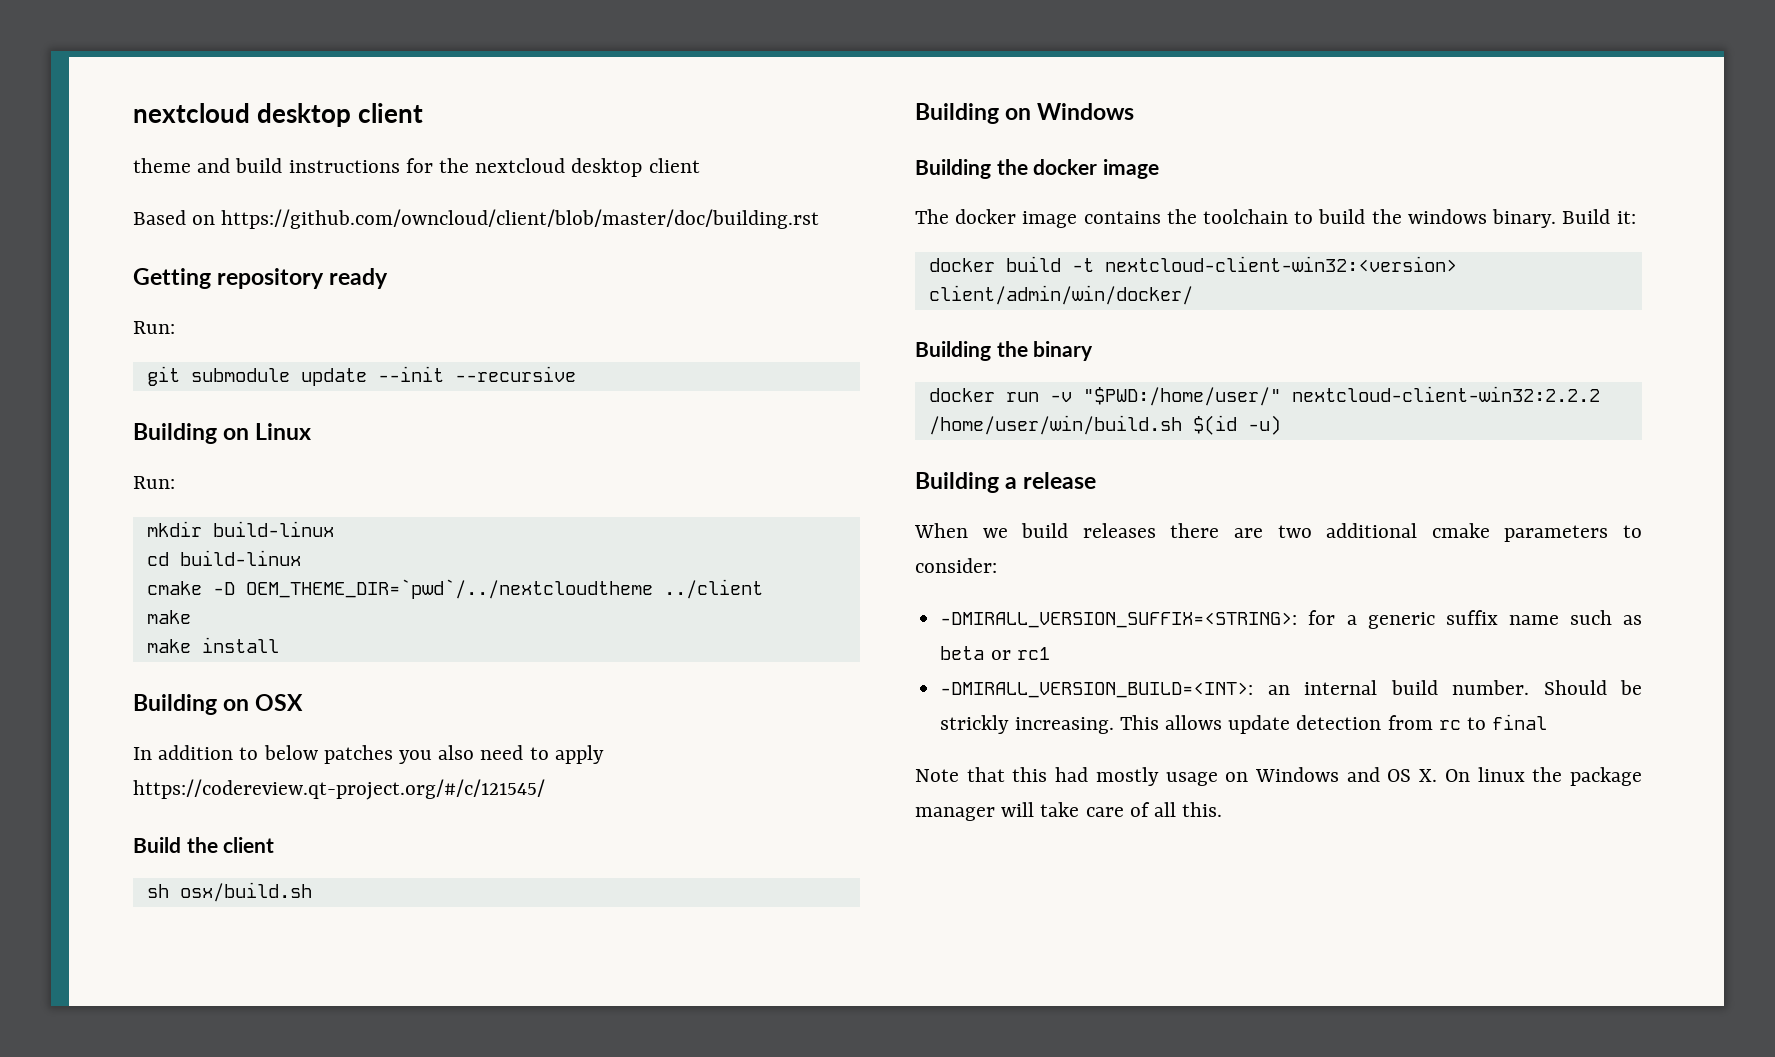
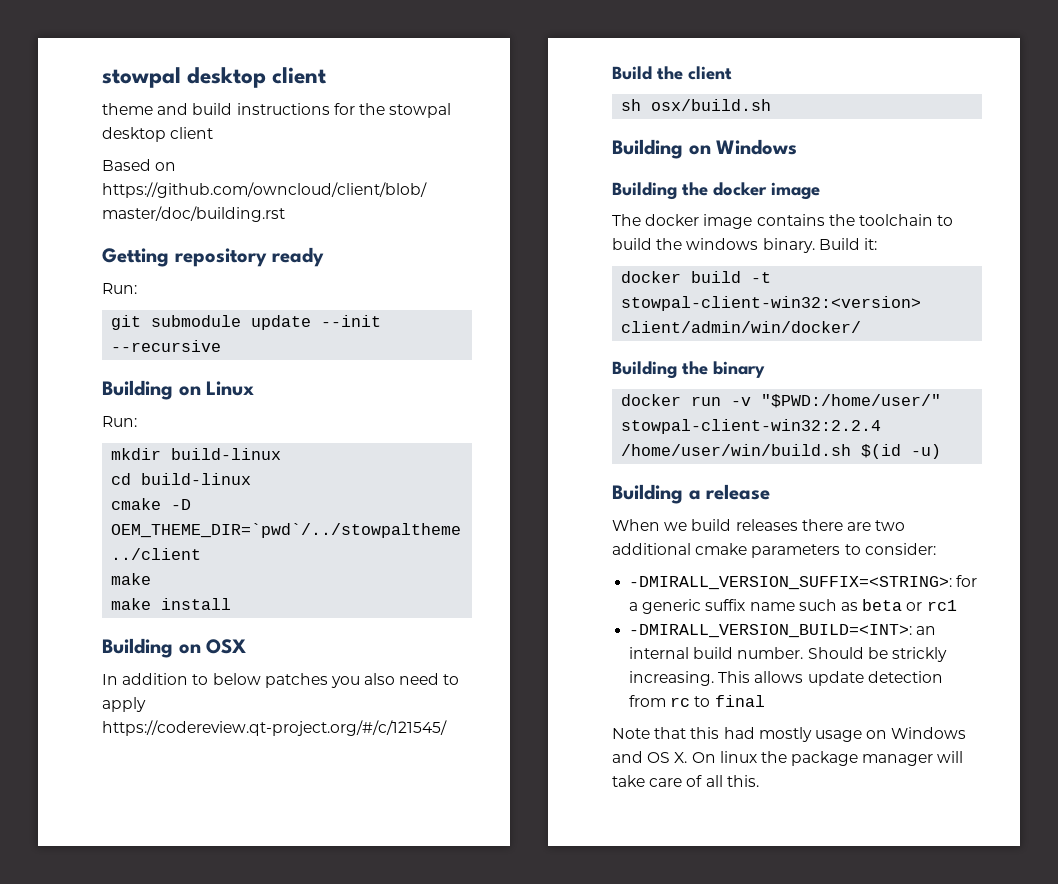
[133,103,250,123] nextcloud -> [102,67,181,88] stowpal
[475,158,566,173] nextcloud -> [389,103,452,118] stowpal
[245,579,653,599] OEM_THEME_DIR=`pwd`/../nextcloudtheme -> [111,523,462,538] OEM_THEME_DIR=`pwd`/../stowpaltheme
[1104,256,1457,272] nextcloud-client-win32:<version> -> [621,296,922,311] stowpal-client-win32:<version>
[1291,386,1600,402] nextcloud-client-win32:2.2.2 -> [621,419,882,434] stowpal-client-win32:2.2.4

